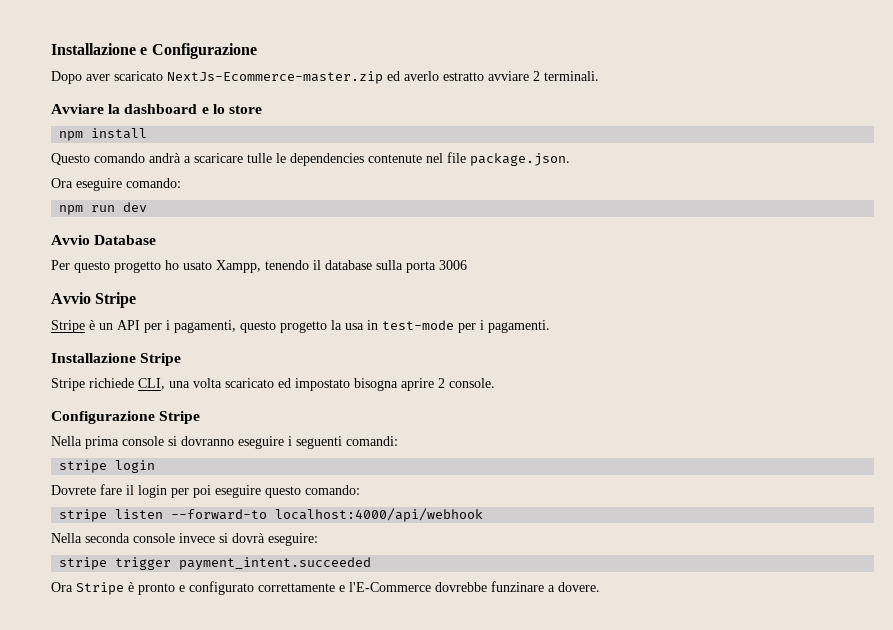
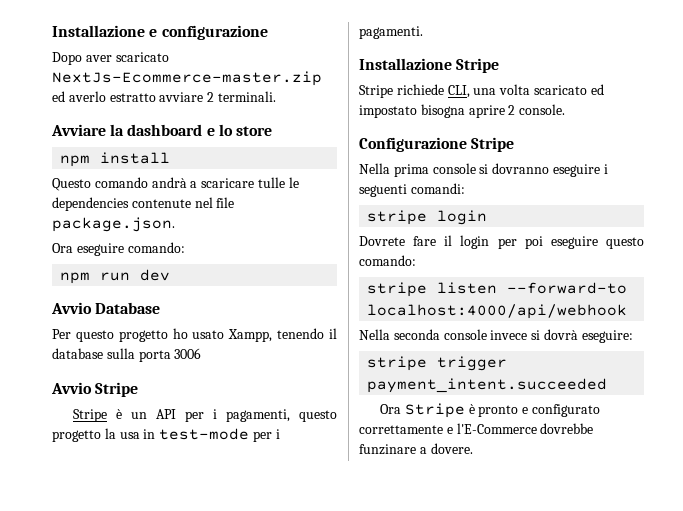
[151,43,257,59] Configurazione -> [161,25,268,40] configurazione

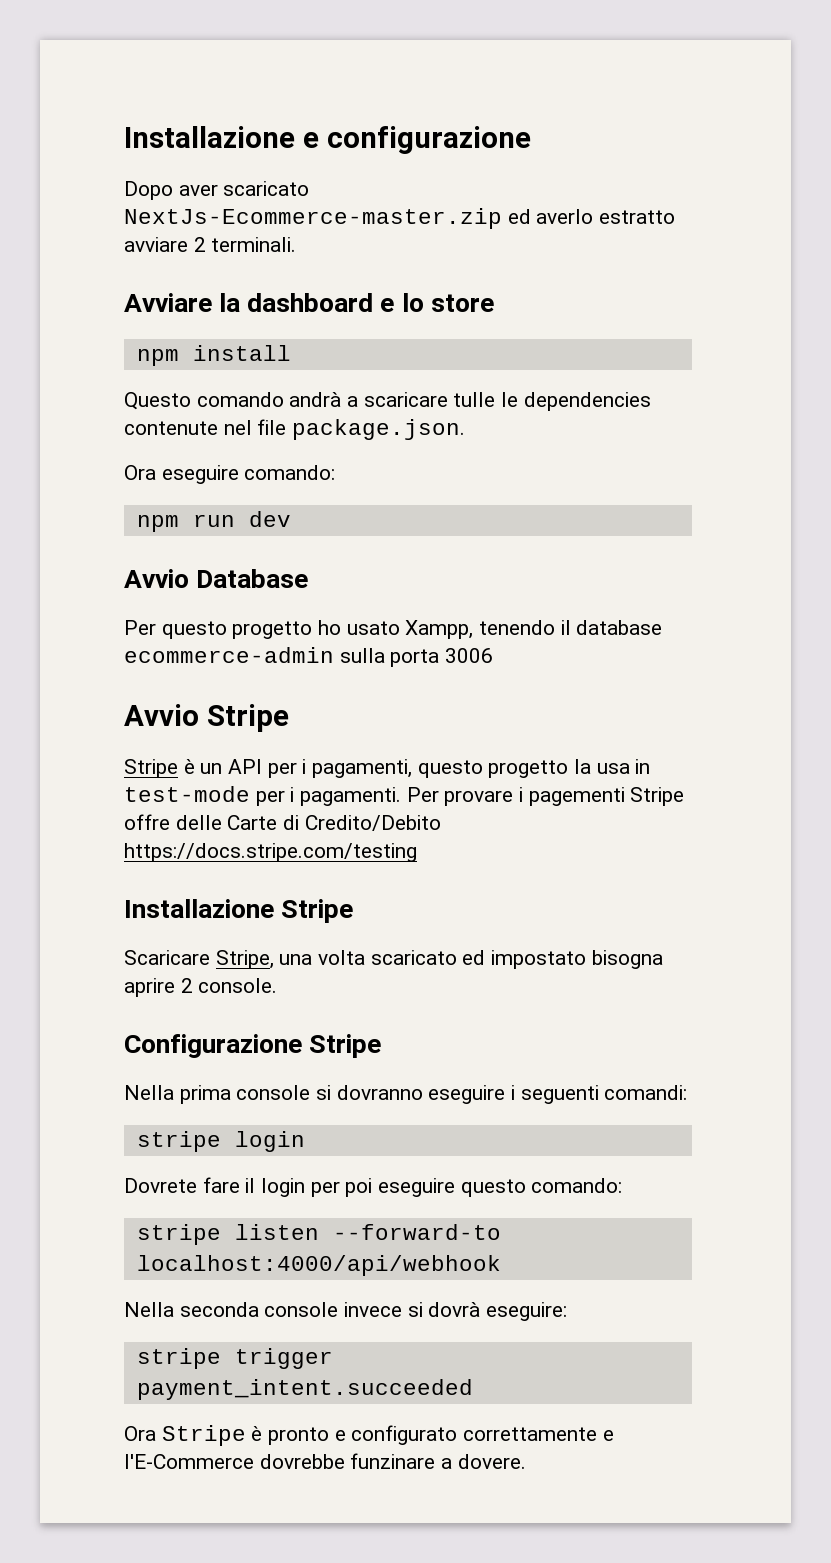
(103, 353) none -> [124,647,334,663] ecommerce-admin
(423, 32) none -> [406,787,685,806] [124,814,441,831] [124,843,417,862] Per provare i pagementi Stripe offre delle Carte di Credito/Debito https://docs.stripe.com/testing
[359,84,470,98] Stripe richiede CLI, -> [124,950,274,969] Scaricare Stripe,

